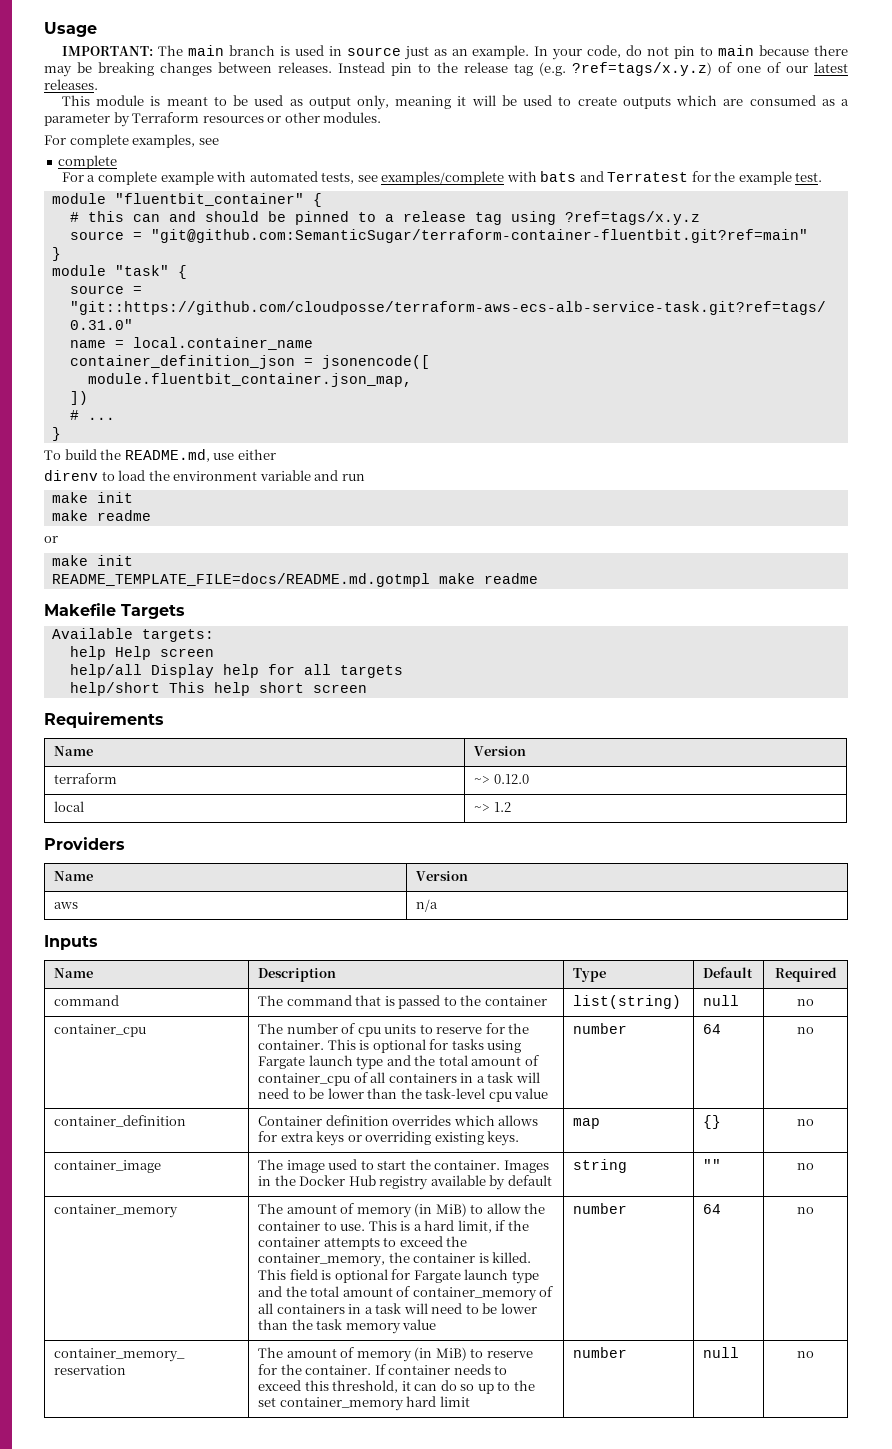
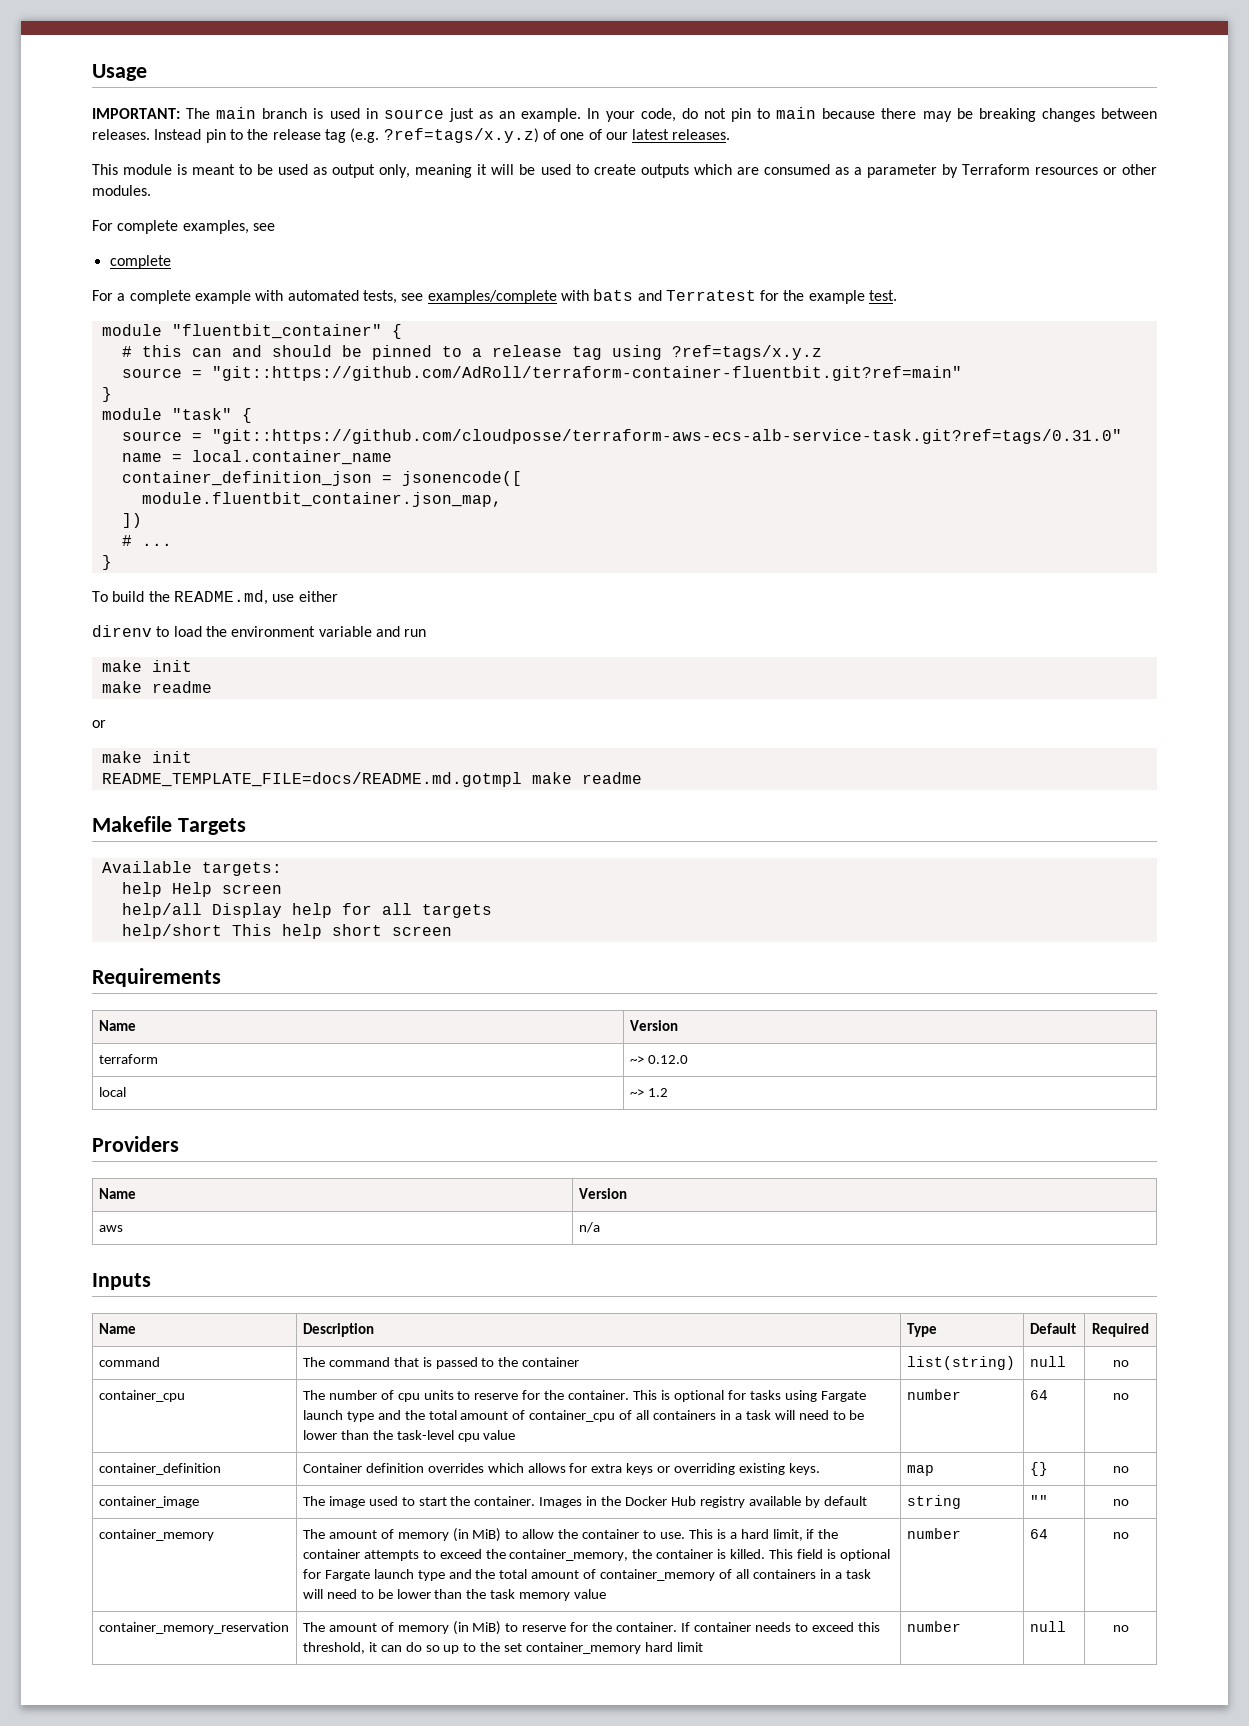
[150,229,808,243] "git@github.com:SemanticSugar/terraform-container-fluentbit.git?ref=main" -> [211,366,962,381] "git::https://github.com/AdRoll/terraform-container-fluentbit.git?ref=main"

